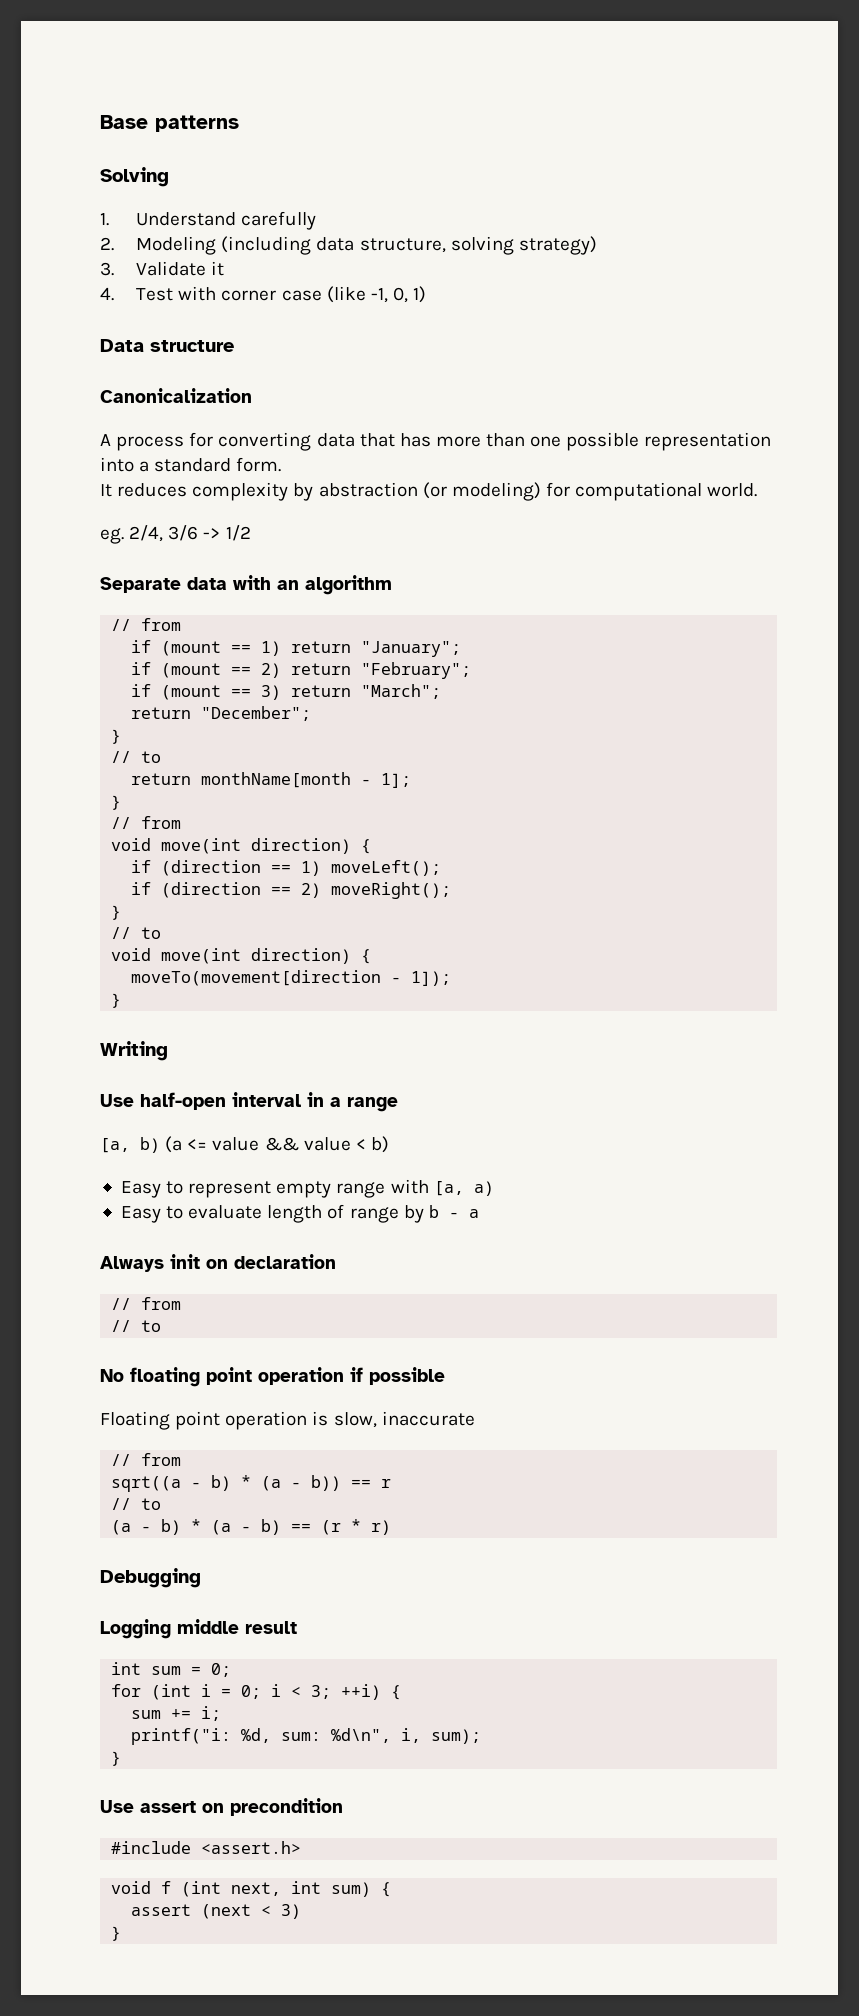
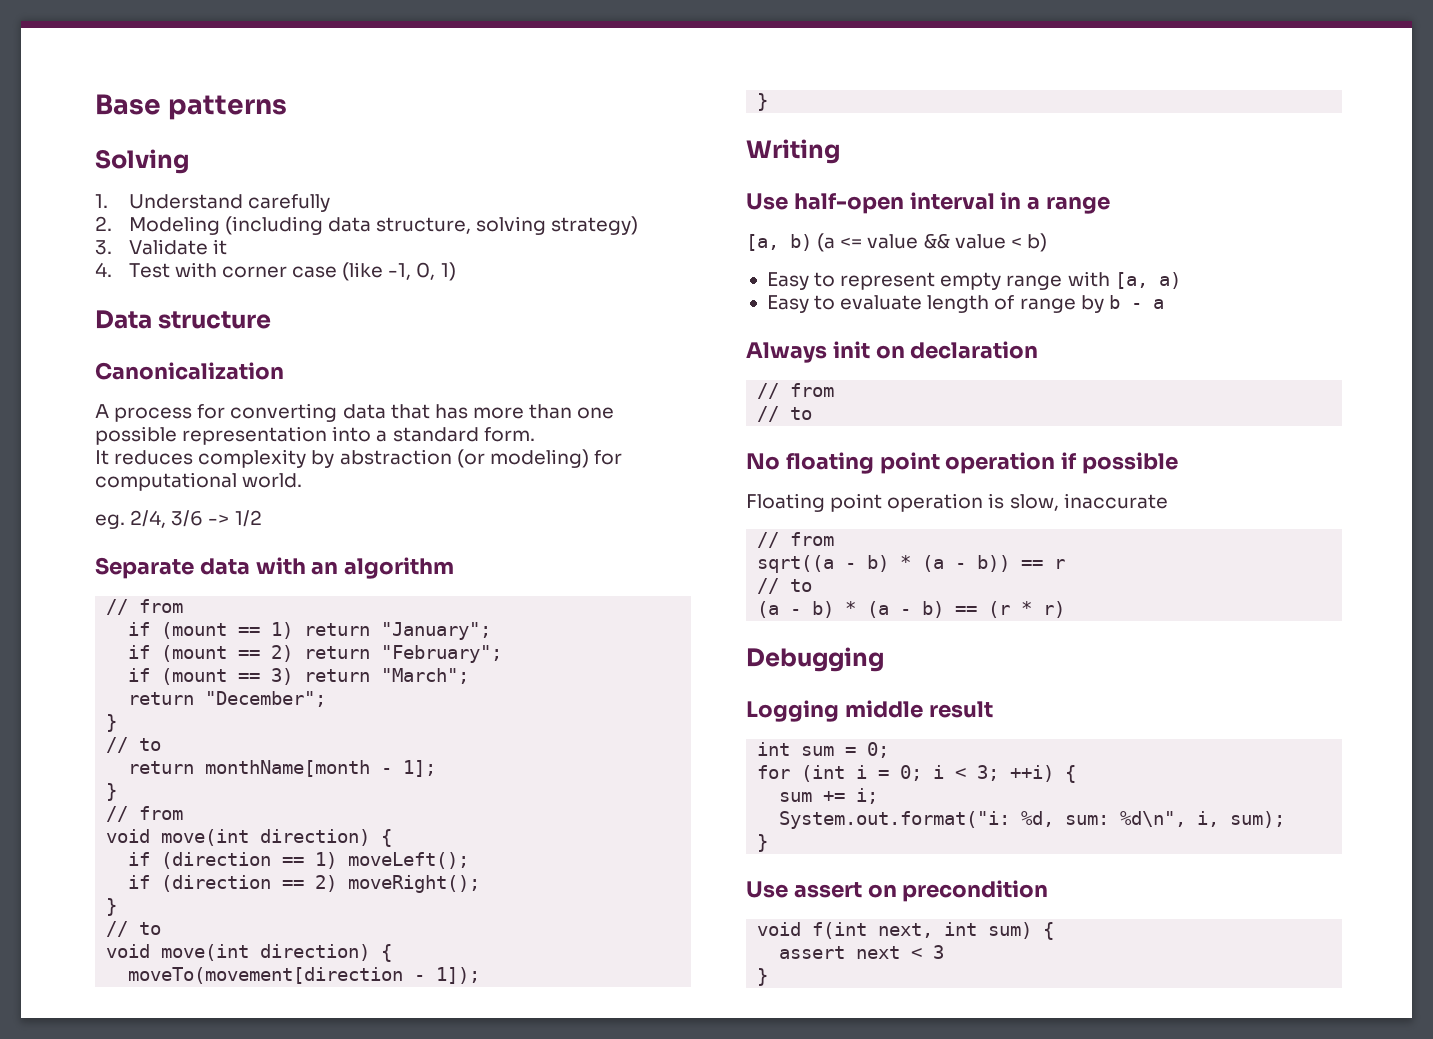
[131,1728,232,1745] printf("i: -> [779,811,1011,829] System.out.format("i:
[111,1841,302,1854] [111,1881,222,1897] // #include <assert.h> // void f (int -> [757,922,868,939] // void f(int
[201,1904,302,1919] (next < 3) -> [856,945,945,959] next < 3

